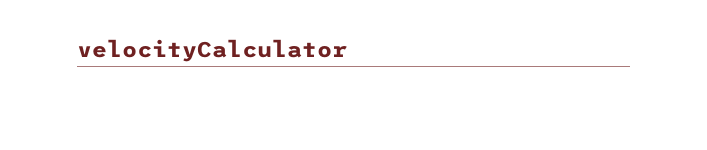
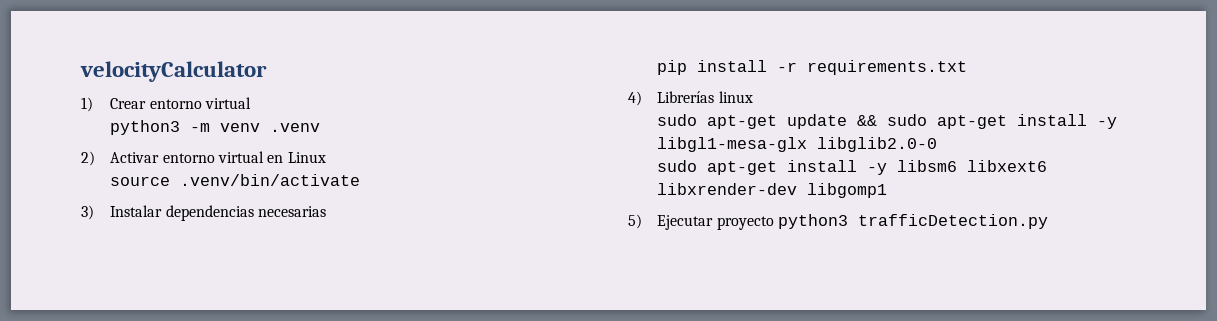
(347, 50) none -> [81,97,252,112] [110,120,321,135] [81,151,326,166] [110,174,361,186] [81,205,327,221] [657,60,968,75] [628,91,753,106] [657,114,1118,129] [657,137,938,152] [657,160,1048,175] [657,183,888,198] [628,214,1049,230] // 1) Crear entorno virtual // python3 -m venv .venv // 2) Activar entorno virtual en Linux // source .venv/bin/activate // 3) Instalar dependencias necesarias // pip install -r requirements.txt // 4) Librerías linux // sudo apt-get update && sudo apt-get install -y libgl1-mesa-glx libglib2.0-0 // sudo apt-get install -y libsm6 libxext6 libxrender-dev libgomp1 // 5) Ejecutar proyecto python3 trafficDetection.py

